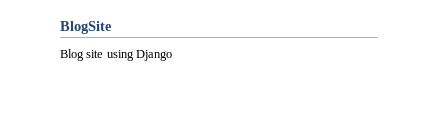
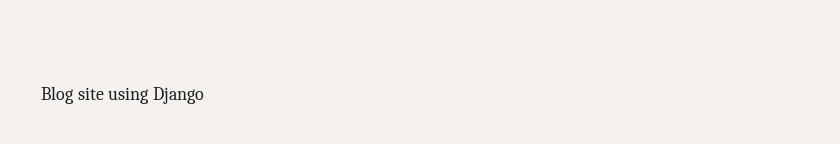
[60,21,112,34] BlogSite // -> (41, 95) none

